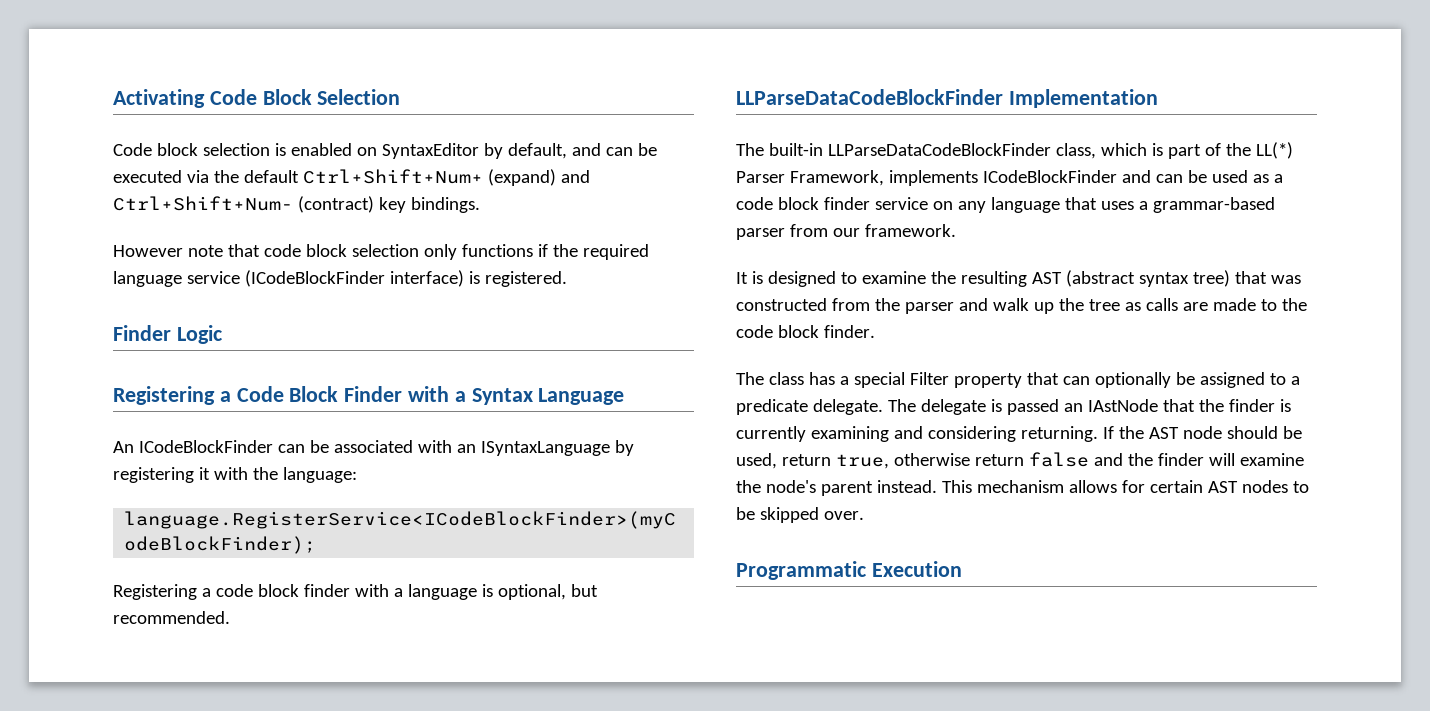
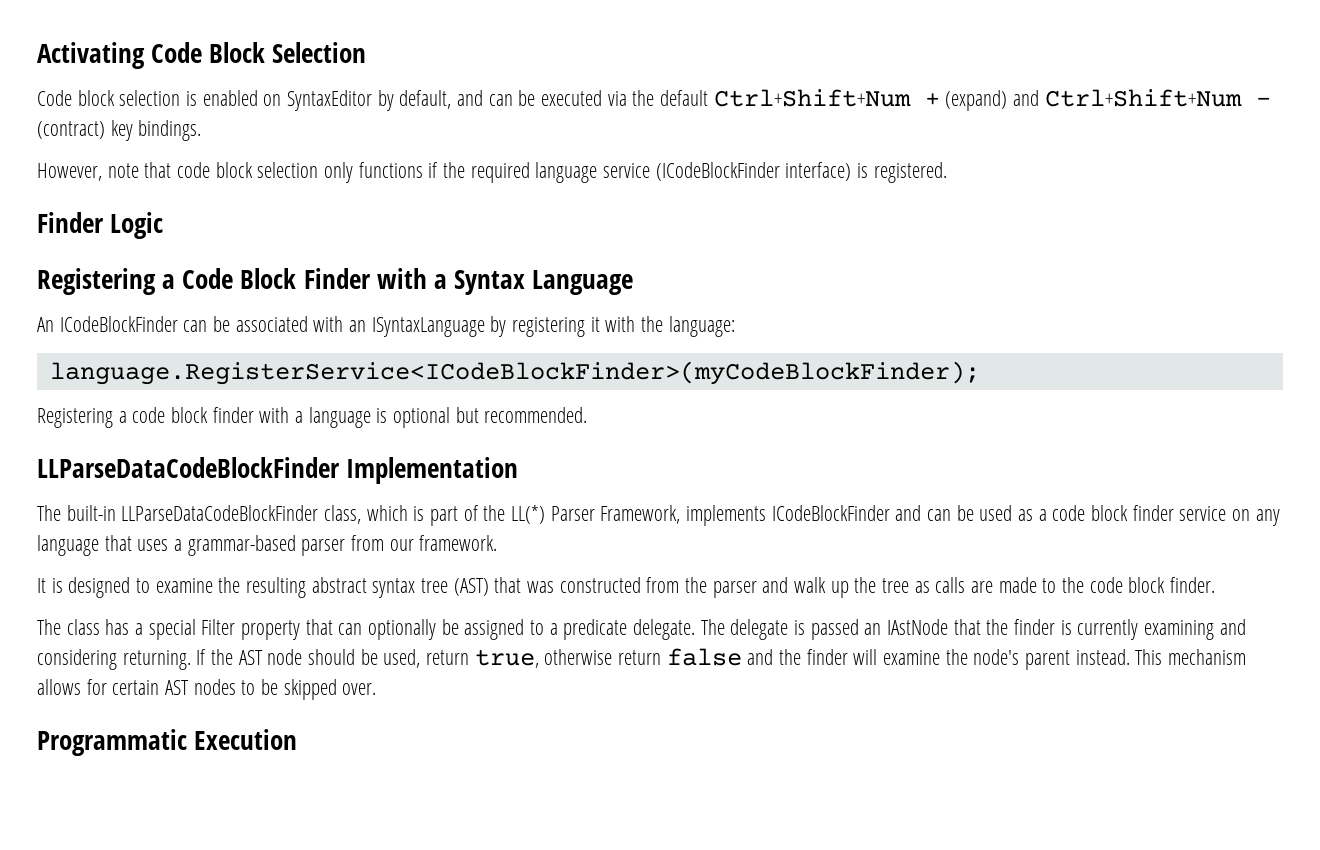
[302,169,590,186] [113,196,293,211] Ctrl+Shift+Num+ (expand) and Ctrl+Shift+Num- -> [713,89,1271,111] Ctrl+Shift+Num + (expand) and Ctrl+Shift+Num -
[113,245,183,257] However -> [37,163,102,181] However,
[497,584,566,600] optional, -> [393,407,451,428] optional
[1031,270,1230,287] AST (abstract syntax tree) -> [311,577,489,598] abstract syntax tree (AST)

